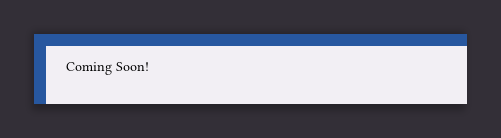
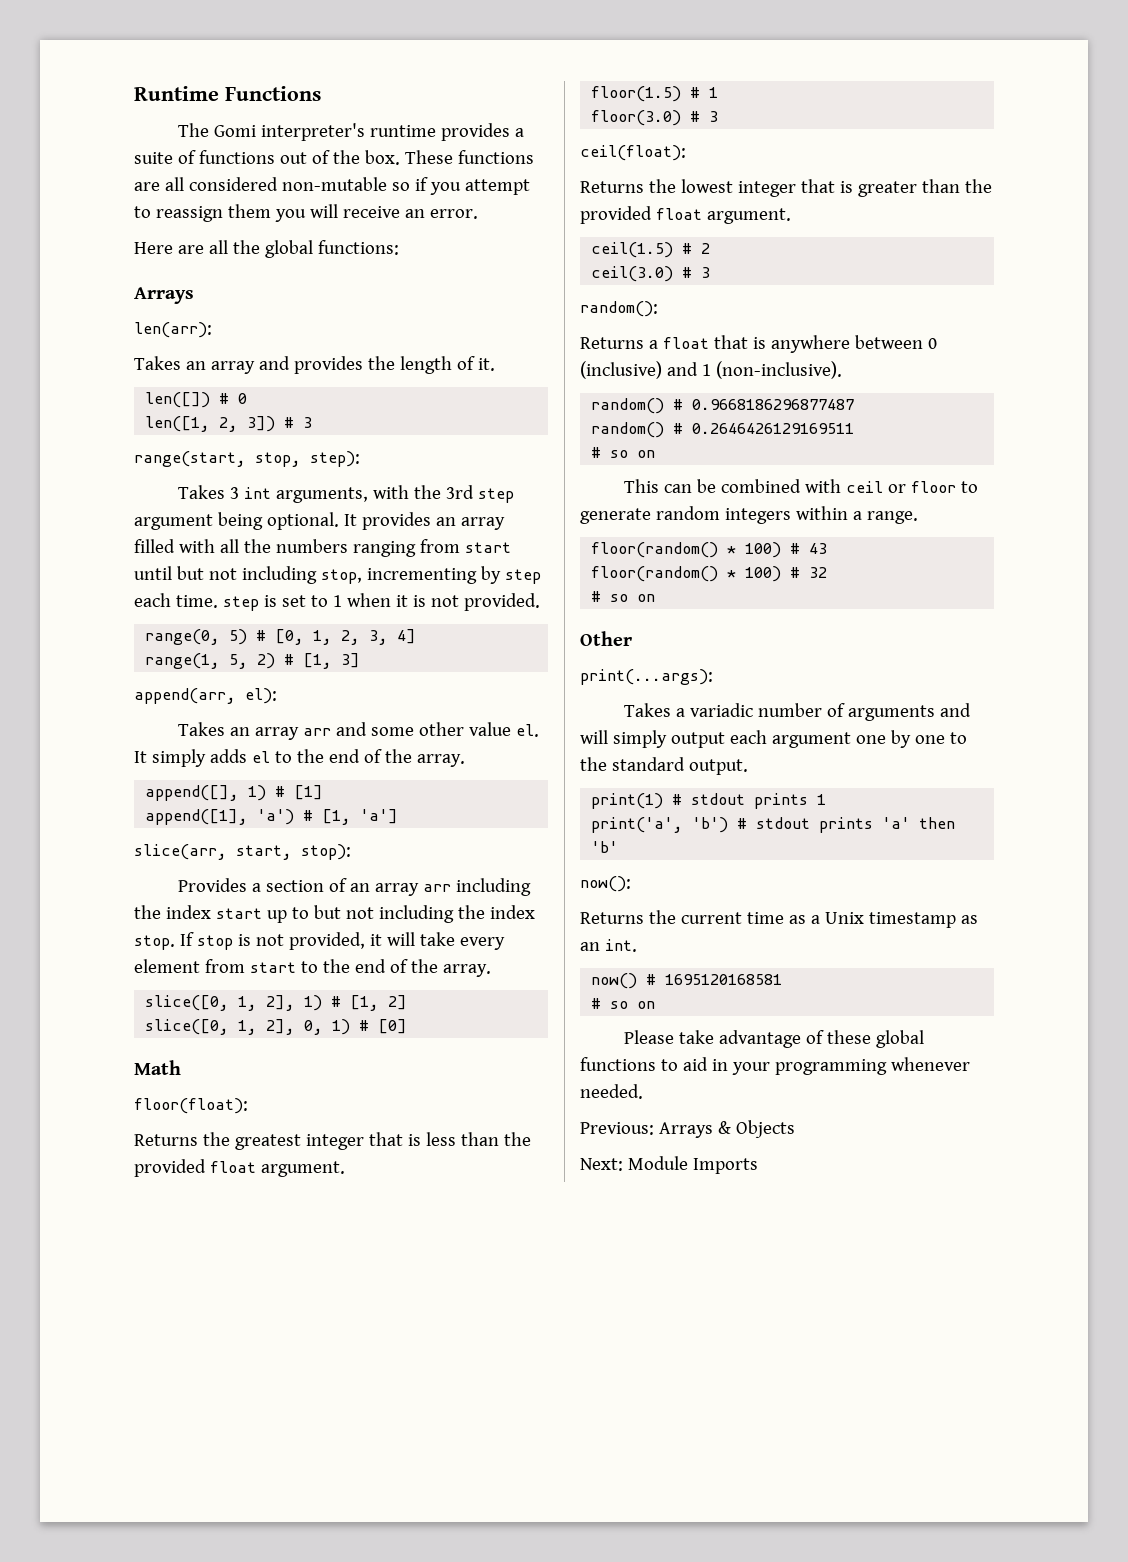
[66,62,149,75] Coming Soon! -> [134,86,321,101] [178,123,525,141] [134,150,534,165] [134,177,530,195] [134,204,478,222] [134,240,399,258] [134,287,194,304] [134,322,212,338] [134,356,495,374] [145,392,248,408] [145,416,313,432] [134,451,360,467] [178,485,515,503] [134,512,505,530] [134,539,511,557] [134,566,541,584] [134,593,540,611] [145,629,417,645] [145,653,361,669] [134,688,277,704] [178,722,540,740] [134,749,465,767] [145,785,324,801] [145,809,399,825] [134,844,351,860] [178,878,532,896] [134,905,535,923] [134,932,505,950] [134,959,491,977] [145,995,408,1011] [145,1019,408,1035] [134,1060,181,1075] [134,1098,248,1114] [134,1132,531,1150] [134,1159,345,1177] [591,86,719,102] [591,110,719,126] [580,145,686,161] [580,179,992,197] [580,206,791,224] [591,242,711,258] [591,266,711,282] [580,301,658,317] [580,335,937,353] [580,361,842,379] [591,398,855,414] [591,422,855,438] [591,447,656,458] [624,479,979,493] [580,506,918,524] [591,542,828,558] [591,566,828,582] [591,591,656,602] [580,631,632,646] [580,669,713,685] [624,703,972,721] [580,730,967,748] [580,757,748,775] [591,793,827,809] [591,817,956,833] [591,841,619,853] [580,876,631,892] [580,910,978,928] [580,939,637,952] [591,973,783,989] [591,998,656,1009] [624,1030,925,1048] [580,1057,970,1075] [580,1084,643,1099] [580,1120,795,1138] [580,1156,758,1174] Runtime Functions // The Gomi interpreter's runtime provides a suite of functions out of the box. These functions are all considered non-mutable so if you attempt to reassign them you will receive an error. // Here are all the global functions: // Arrays // len(arr): // Takes an array and provides the length of it. // len([]) # 0 // len([1, 2, 3]) # 3 // range(start, stop, step): // Takes 3 int arguments, with the 3rd step argument being optional. It provides an array filled with all the numbers ranging from start until but not including stop, incrementing by step each time. step is set to 1 when it is not provided. // range(0, 5) # [0, 1, 2, 3, 4] // range(1, 5, 2) # [1, 3] // append(arr, el): // Takes an array arr and some other value el. It simply adds el to the end of the array. // append([], 1) # [1] // append([1], 'a') # [1, 'a'] // slice(arr, start, stop): // Provides a section of an array arr including the index start up to but not including the index stop. If stop is not provided, it will take every element from start to the end of the array. // slice([0, 1, 2], 1) # [1, 2] // slice([0, 1, 2], 0, 1) # [0] // Math // floor(float): // Returns the greatest integer that is less than the provided float argument. // floor(1.5) # 1 // floor(3.0) # 3 // ceil(float): // Returns the lowest integer that is greater than the provided float argument. // ceil(1.5) # 2 // ceil(3.0) # 3 // random(): // Returns a float that is anywhere between 0 (inclusive) and 1 (non-inclusive). // random() # 0.9668186296877487 // random() # 0.2646426129169511 // # so on // This can be combined with ceil or floor to generate random integers within a range. // floor(random() * 100) # 43 // floor(random() * 100) # 32 // # so on // Other // print(...args): // Takes a variadic number of arguments and will simply output each argument one by one to the standard output. // print(1) # stdout prints 1 // print('a', 'b') # stdout prints 'a' then 'b' // now(): // Returns the current time as a Unix timestamp as an int. // now() # 1695120168581 // # so on // Please take advantage of these global functions to aid in your programming whenever needed. // Previous: Arrays & Objects // Next: Module Imports

